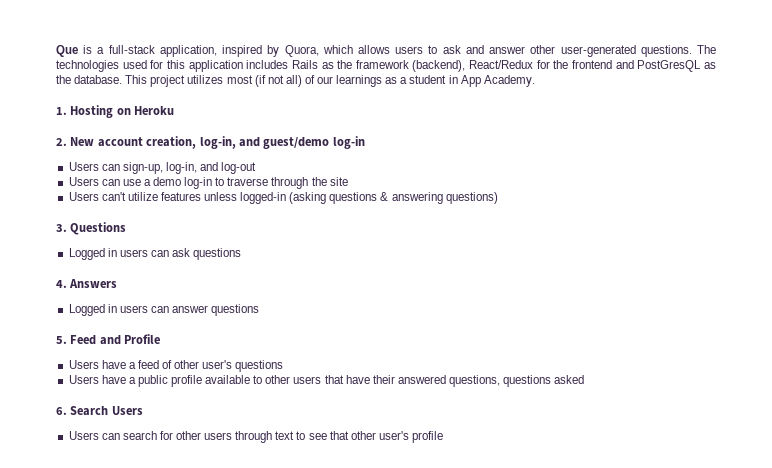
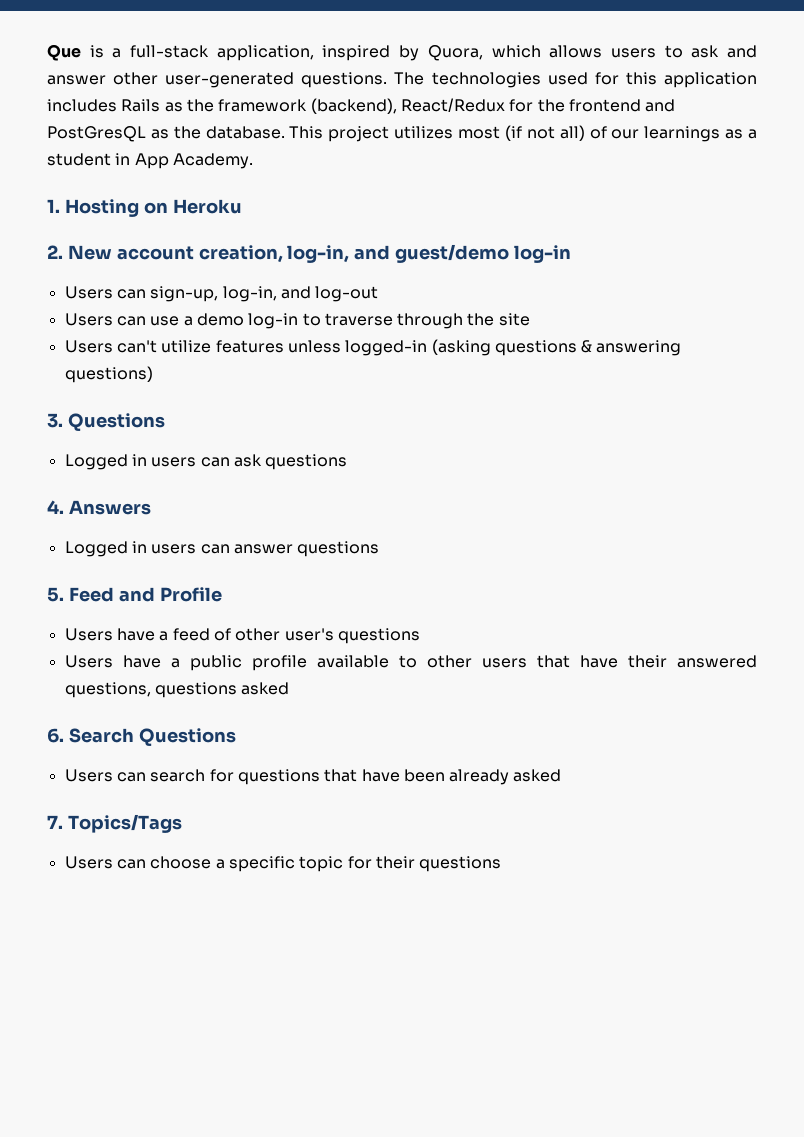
[111,406,143,415] Users -> [138,728,236,746] Questions
[176,431,444,443] other users through text to see that other user's profile -> [237,769,562,785] [47,814,182,833] [64,856,502,872] questions that have been already asked // 7. Topics/Tags // Users can choose a specific topic for their questions

